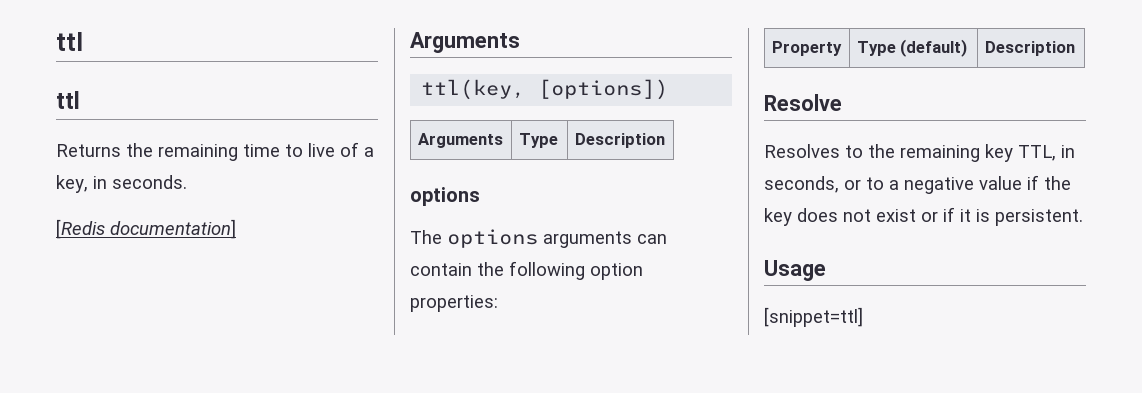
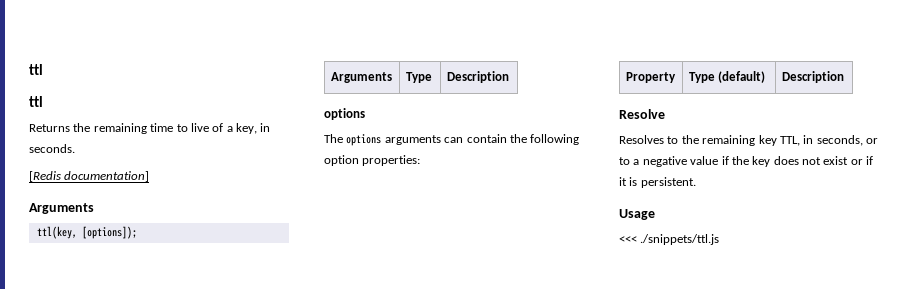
[538,79,669,100] [options]) -> [81,226,137,239] [options]);
[764,307,863,327] [snippet=ttl] -> [619,234,720,245] <<< ./snippets/ttl.js

